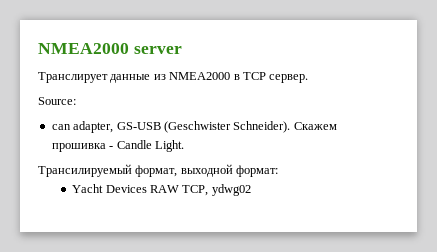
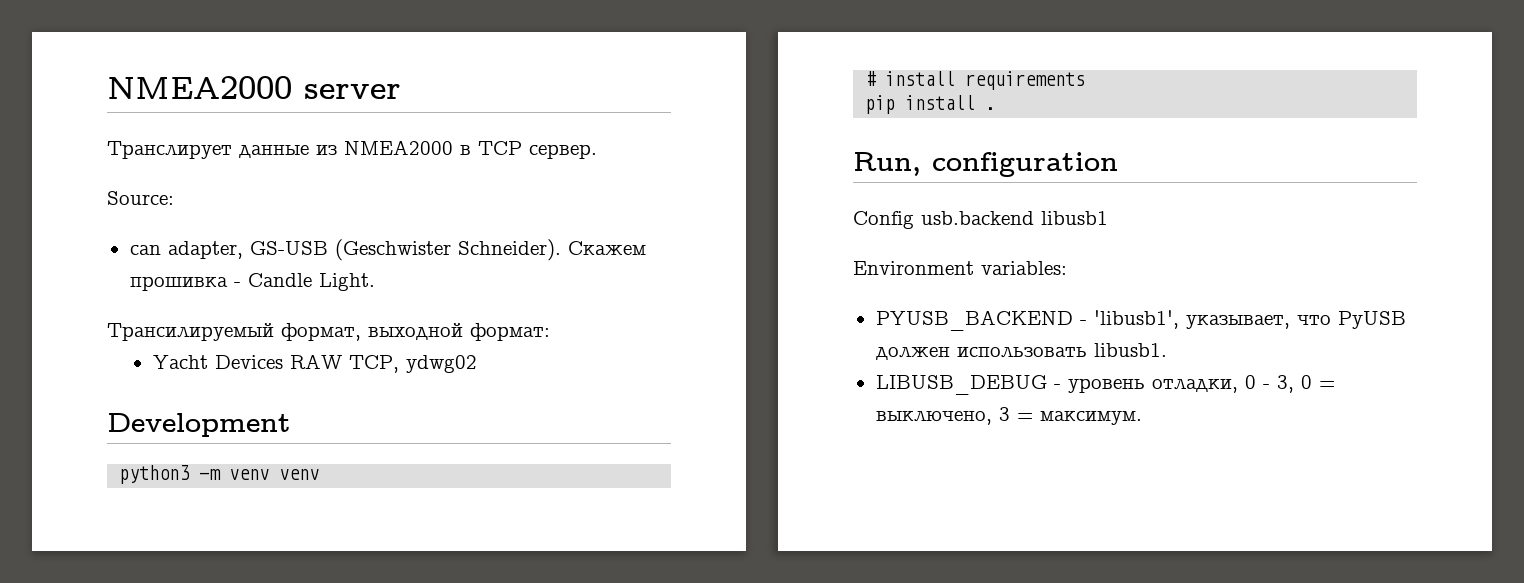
(251, 190) none -> [107,413,291,437] [119,465,320,484] [865,71,1086,90] [865,95,996,114] [853,152,1118,177] [853,211,1108,229] [853,261,1067,275] [875,310,1406,331] [875,343,1167,360] [875,375,1335,395] [875,407,1142,425] // Development // python3 -m venv venv // # install requirements // pip install . // Run, configuration // Config usb.backend libusb1 // Environment variables: // PYUSB_BACKEND - 'libusb1', указывает, что PyUSB должен использовать libusb1. // LIBUSB_DEBUG - уровень отладки, 0 - 3, 0 = выключено, 3 = максимум.

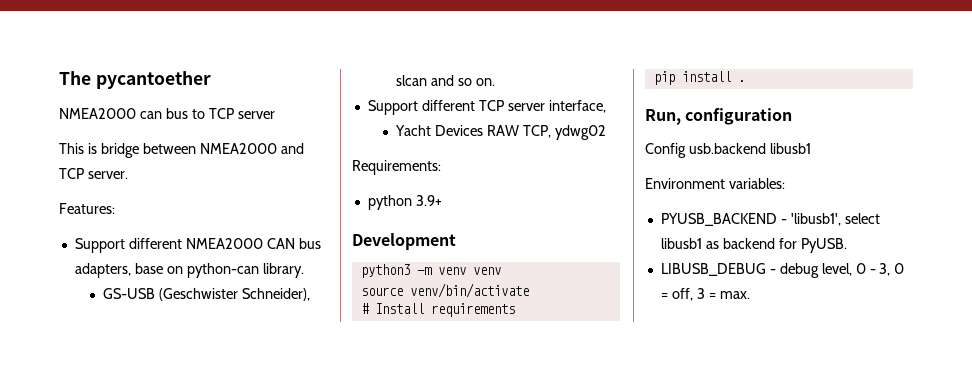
[107,76,401,99] [107,140,597,159] [107,191,174,205] [129,239,646,261] [129,273,375,291] [107,323,550,341] NMEA2000 server // Транслирует данные из NMEA2000 в TCP сервер. // Source: // can adapter, GS-USB (Geschwister Schneider). Скажем прошивка - Candle Light. // Трансилируемый формат, выходной формат: -> [59,71,211,89] [59,108,275,119] [59,143,304,158] [59,168,128,179] [59,203,115,214] [74,238,321,253] [74,263,304,278] [103,288,311,301] [396,75,496,86] [367,100,606,115] The pycantoether // NMEA2000 can bus to TCP server // This is bridge between NMEA2000 and TCP server. // Features: // Support different NMEA2000 CAN bus adapters, base on python-can library. // GS-USB (Geschwister Schneider), slcan and so on. // Support different TCP server interface,
(477, 364) none -> [352,160,441,175] [367,195,442,210] // Requirements: // python 3.9+
(320, 474) none -> [360,283,529,298] // source venv/bin/activate
[885,71,956,86] install -> [374,303,424,314] Install
[1185,311,1406,329] [875,343,1167,360] указывает, что PyUSB должен использовать libusb1. -> [844,213,880,224] [660,238,847,253] select libusb1 as backend for PyUSB.
[1067,378,1238,393] уровень отладки, -> [779,263,852,278] debug level,
[875,411,992,425] выключено, -> [671,288,693,301] off,
[1039,411,1142,425] максимум. -> [719,291,750,299] max.

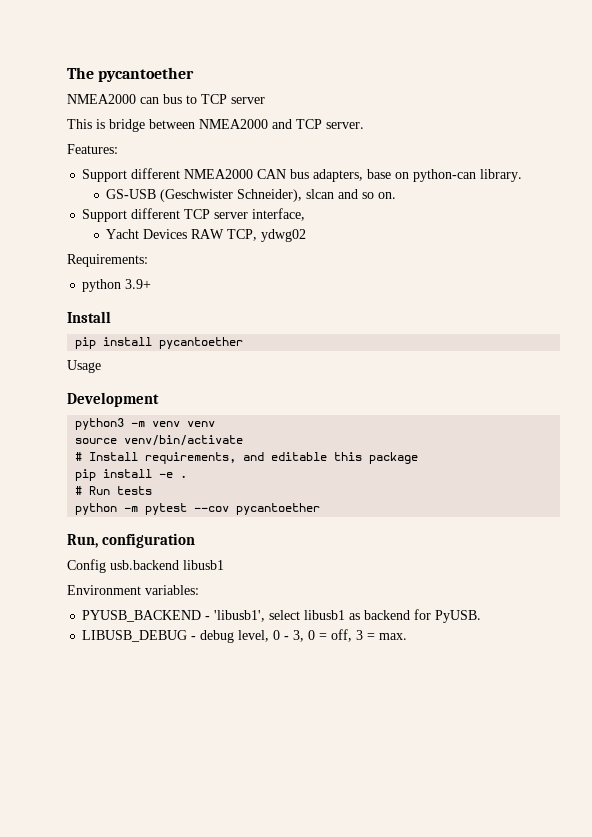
(442, 200) none -> [67,311,111,323] [75,337,244,349] [67,360,101,373] // Install // pip install pycantoether // Usage
[430,303,515,317] [653,71,731,85] requirements // pip install -> [145,452,419,464] [75,469,174,481] requirements, and editable this package // pip install -e
(745, 81) none -> [75,486,153,495] [75,503,321,515] // # Run tests // python -m pytest --cov pycantoether

